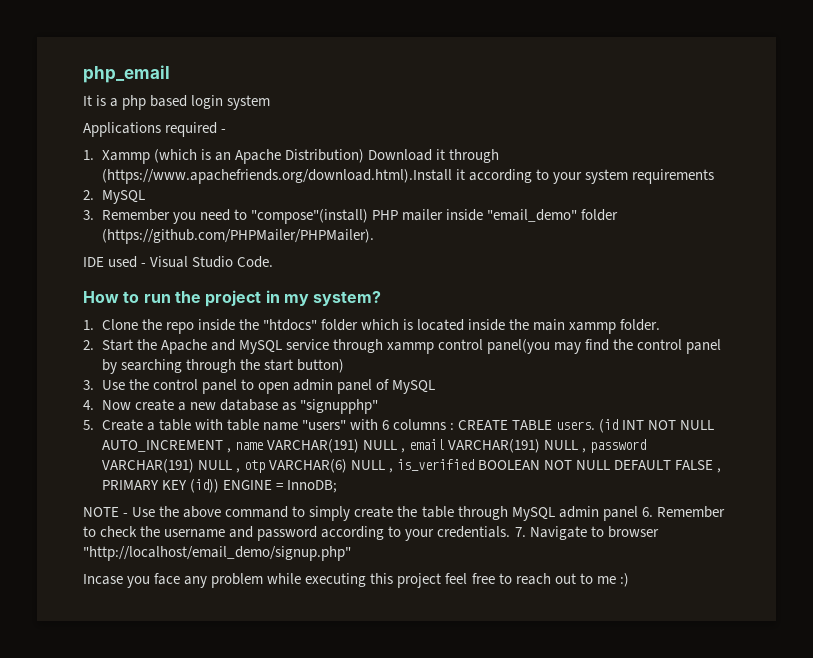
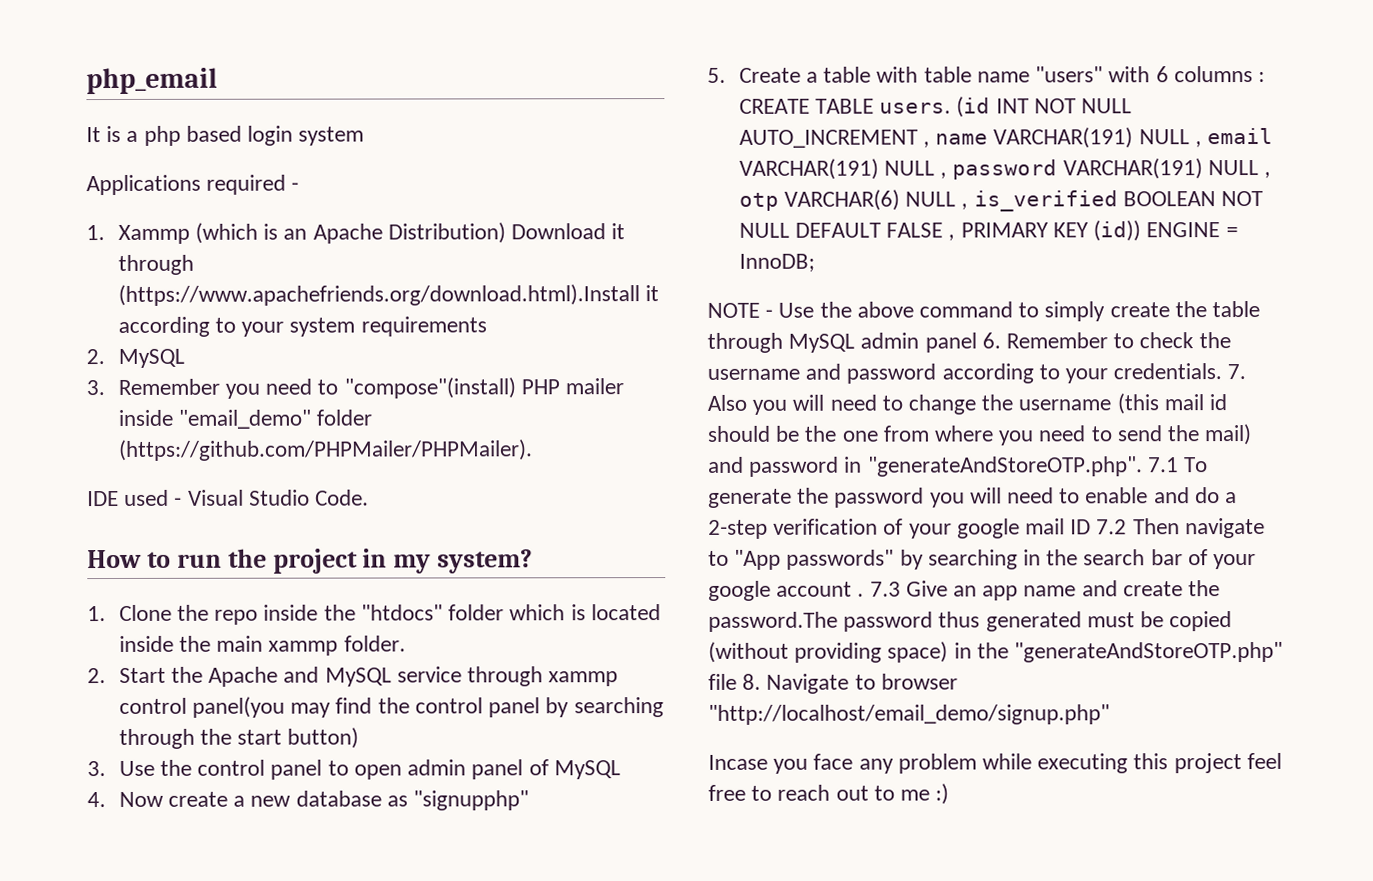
(526, 532) none -> [707,393,1228,415] [707,424,1253,446] [708,456,1209,477] [708,487,1238,508] [708,517,1265,539] [708,549,1257,570] [708,580,1221,601] [708,611,1233,632] [708,641,1284,663] [708,673,762,690] Also you will need to change the username (this mail id should be the one from where you need to send the mail) and password in "generateAndStoreOTP.php". 7.1 To generate the password you will need to enable and do a 2-step verification of your google mail ID 7.2 Then navigate to "App passwords" by searching in the search bar of your google account . 7.3 Give an app name and create the password.The password thus generated must be copied (without providing space) in the "generateAndStoreOTP.php" file 8.

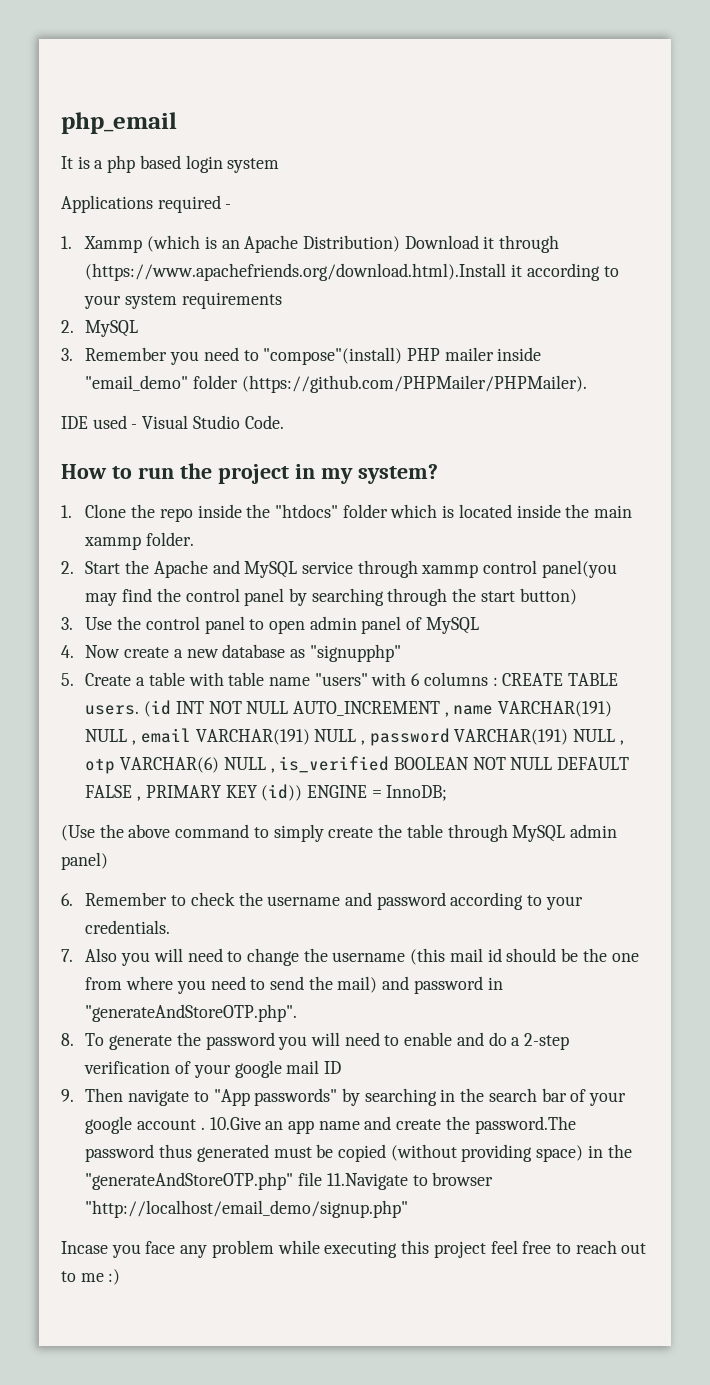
[707,302,815,318] NOTE - Use -> [61,825,95,841] (Use
[924,332,977,353] panel -> [61,852,108,870] panel) //
(1223, 371) none -> (171, 927) //
[1147,457,1179,473] 7.1 -> [61,1033,74,1046] // 8.
[1096,519,1128,535] 7.2 -> [61,1089,74,1102] // 9.
[869,580,948,597] 7.3 Give -> [209,1117,261,1130] 10.Give
[742,673,850,694] 8. Navigate -> [326,1173,408,1190] 11.Navigate

